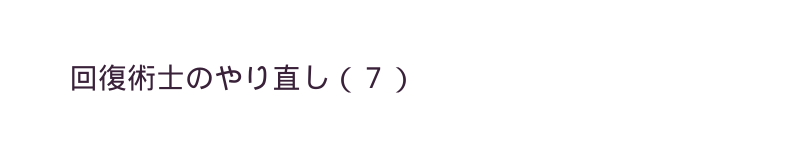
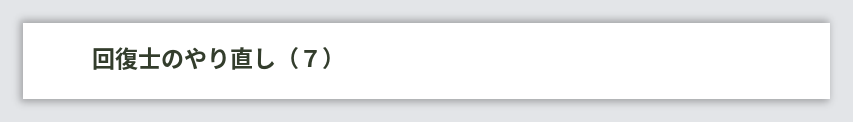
[127,64,156,91] 術 -> (138, 58) none

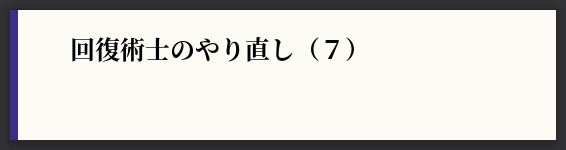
(138, 58) none -> [120,37,145,62] 術

